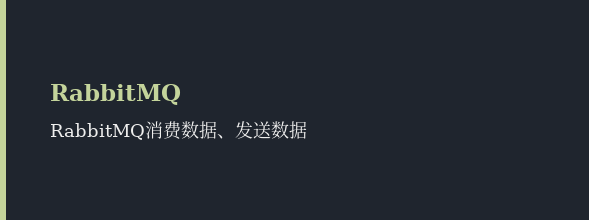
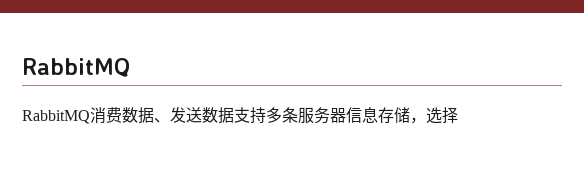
(307, 130) none -> [234,107,458,124] 支持多条服务器信息存储，选择

